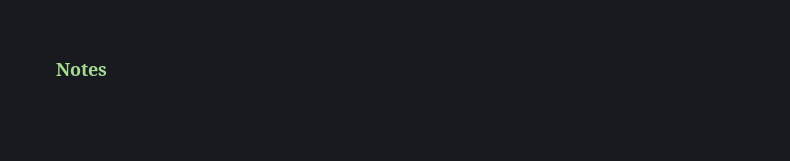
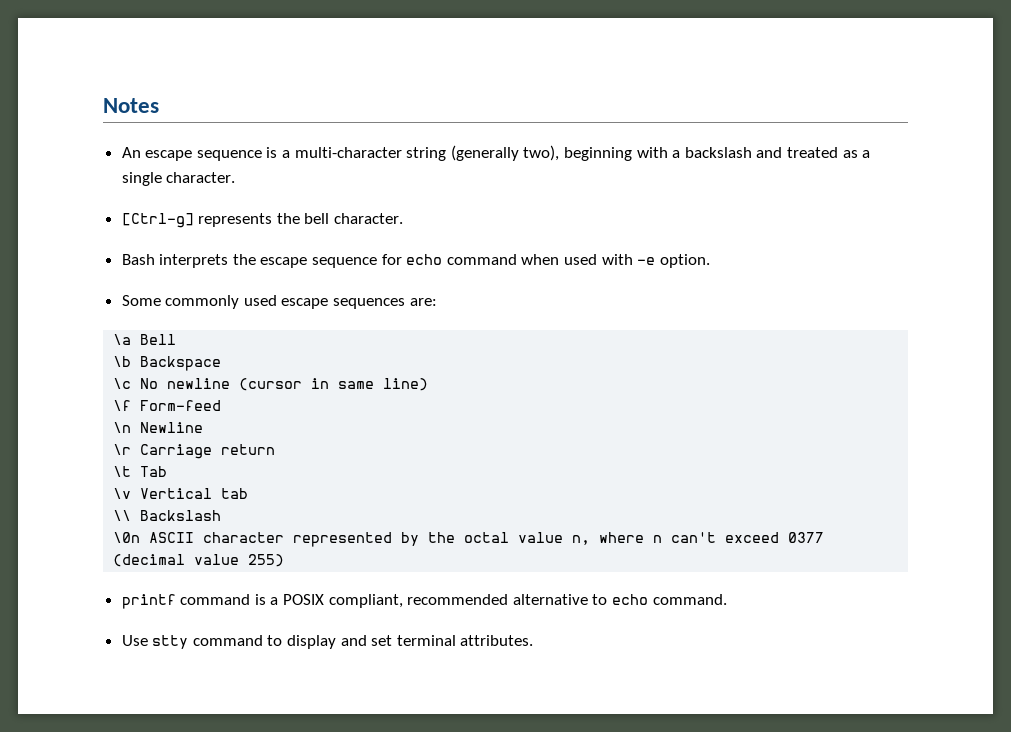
(107, 69) none -> [121,145,871,161] [121,172,236,186] [121,213,404,228] [121,254,710,268] [121,295,437,309] [113,334,177,345] [113,356,222,371] [113,378,429,391] [113,400,222,411] [113,422,204,433] [113,444,276,459] [113,466,168,477] [113,488,249,499] [113,510,222,521] [113,532,825,547] [113,554,285,567] [121,594,727,609] [121,635,534,649] // An escape sequence is a multi-character string (generally two), beginning with a backslash and treated as a single character. // [Ctrl-g] represents the bell character. // Bash interprets the escape sequence for echo command when used with -e option. // Some commonly used escape sequences are: // \a Bell // \b Backspace // \c No newline (cursor in same line) // \f Form-feed // \n Newline // \r Carriage return // \t Tab // \v Vertical tab // \\ Backslash // \0n ASCII character represented by the octal value n, where n can't exceed 0377 (decimal value 255) // printf command is a POSIX compliant, recommended alternative to echo command. // Use stty command to display and set terminal attributes.

